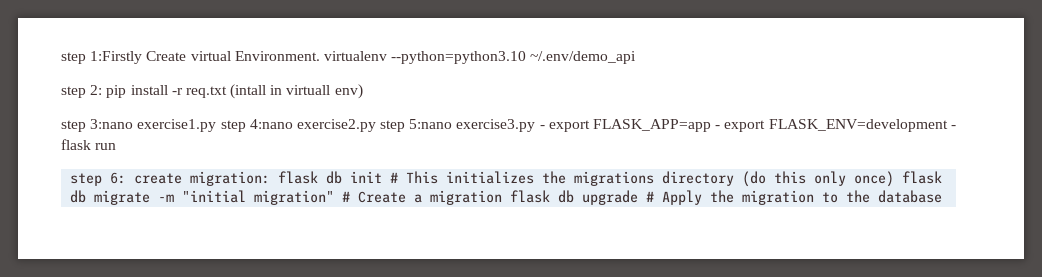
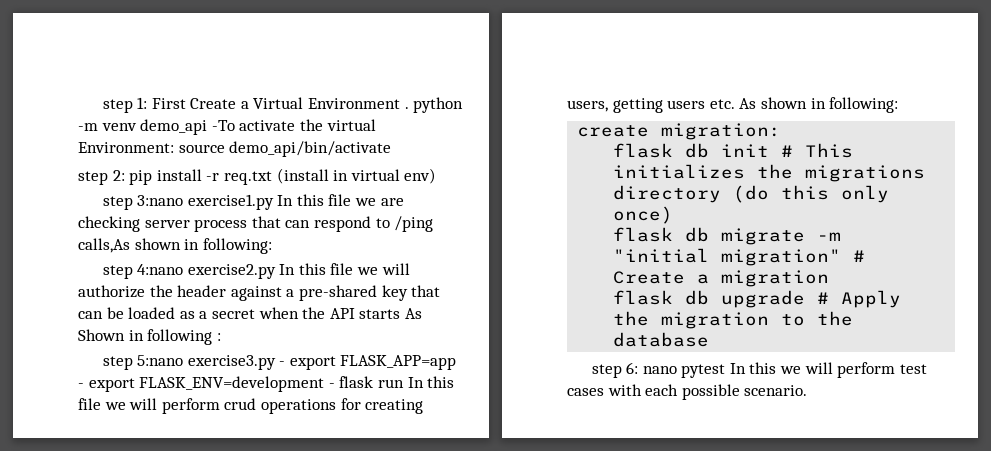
[61,51,637,64] step 1:Firstly Create virtual Environment. virtualenv --python=python3.10 ~/.env/demo_api -> [102,97,464,113] [78,119,376,135] [78,141,392,157] step 1: First Create a Virtual Environment . python -m venv demo_api -To activate the virtual Environment: source demo_api/bin/activate
[230,84,331,99] (intall in virtuall -> [276,168,400,184] (install in virtual
[220,119,376,132] step 4:nano exercise2.py -> [277,194,404,206] [78,216,434,232] [78,238,272,254] [102,263,410,279] [78,285,441,301] [78,307,422,319] [78,329,221,345] In this file we are checking server process that can respond to /ping calls,As shown in following: // step 4:nano exercise2.py In this file we will authorize the header against a pre-shared key that can be loaded as a secret when the API starts As Shown in following : //
[70,172,127,186] // step 6: -> [407,376,455,388] [78,398,424,414] [567,97,899,113] In this file we will perform crud operations for creating users, getting users etc. As shown in following: //
(271, 178) none -> (782, 131) //
(895, 179) none -> (674, 215) //
(503, 197) none -> (830, 278) //
(943, 196) none -> [591,362,927,378] [567,384,808,400] // step 6: nano pytest In this we will perform test cases with each possible scenario.

